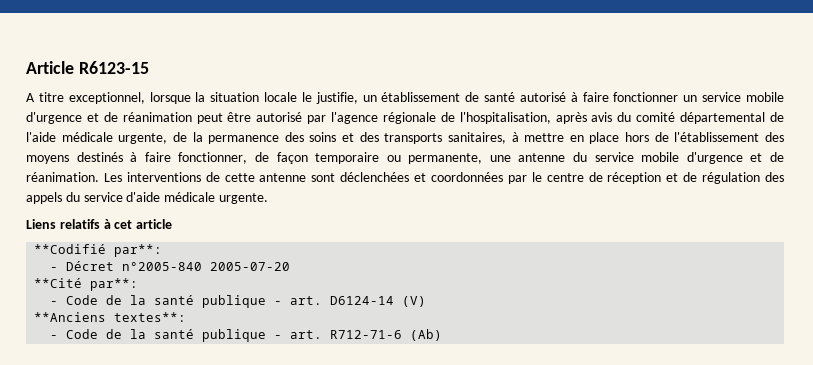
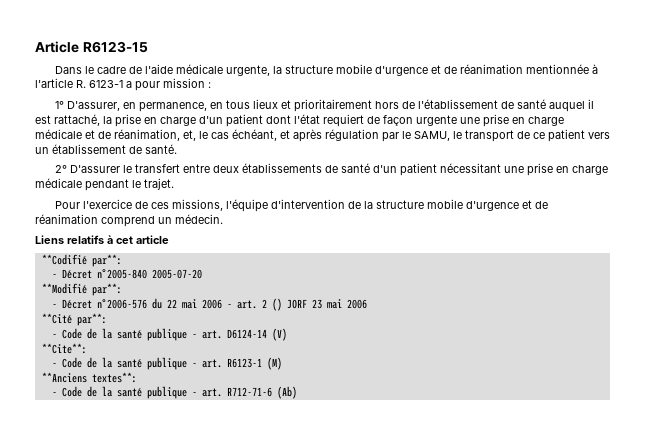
[26,92,785,104] [26,112,784,124] [26,132,785,144] [26,152,785,164] [26,172,785,184] [26,192,268,204] A titre exceptionnel, lorsque la situation locale le justifie, un établissement de santé autorisé à faire fonctionner un service mobile d'urgence et de réanimation peut être autorisé par l'agence régionale de l'hospitalisation, après avis du comité départemental de l'aide médicale urgente, de la permanence des soins et des transports sanitaires, à mettre en place hors de l'établissement des moyens destinés à faire fonctionner, de façon temporaire ou permanente, une antenne du service mobile d'urgence et de réanimation. Les interventions de cette antenne sont déclenchées et coordonnées par le centre de réception et de régulation des appels du service d'aide médicale urgente. -> [55,64,599,76] [35,78,211,91] [55,99,595,112] [35,114,564,127] [35,129,610,142] [35,144,177,154] [55,163,609,176] [35,178,174,191] [55,199,549,212] [35,214,223,227] Dans le cadre de l'aide médicale urgente, la structure mobile d'urgence et de réanimation mentionnée à l'article R. 6123-1 a pour mission : // 1° D'assurer, en permanence, en tous lieux et prioritairement hors de l'établissement de santé auquel il est rattaché, la prise en charge d'un patient dont l'état requiert de façon urgente une prise en charge médicale et de réanimation, et, le cas échéant, et après régulation par le SAMU, le transport de ce patient vers un établissement de santé. // 2° D'assurer le transfert entre deux établissements de santé d'un patient nécessitant une prise en charge médicale pendant le trajet. // Pour l'exercice de ces missions, l'équipe d'intervention de la structure mobile d'urgence et de réanimation comprend un médecin.
(291, 266) none -> [41,283,122,296] [51,298,367,311] // **Modifié par**: // - Décret n°2006-576 du 22 mai 2006 - art. 2 () JORF 23 mai 2006
(427, 301) none -> [41,343,87,354] [51,357,282,370] // **Cite**: // - Code de la santé publique - art. R6123-1 (M)

